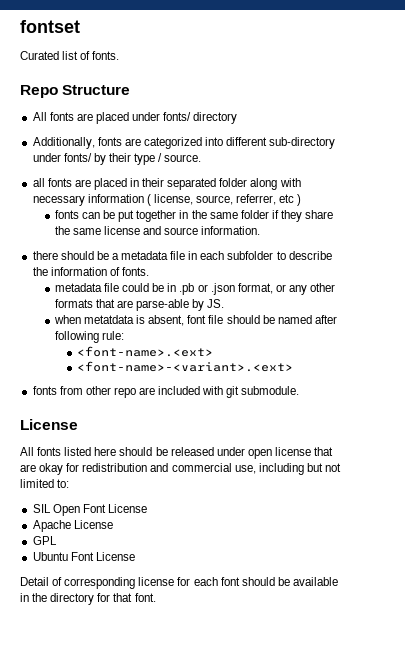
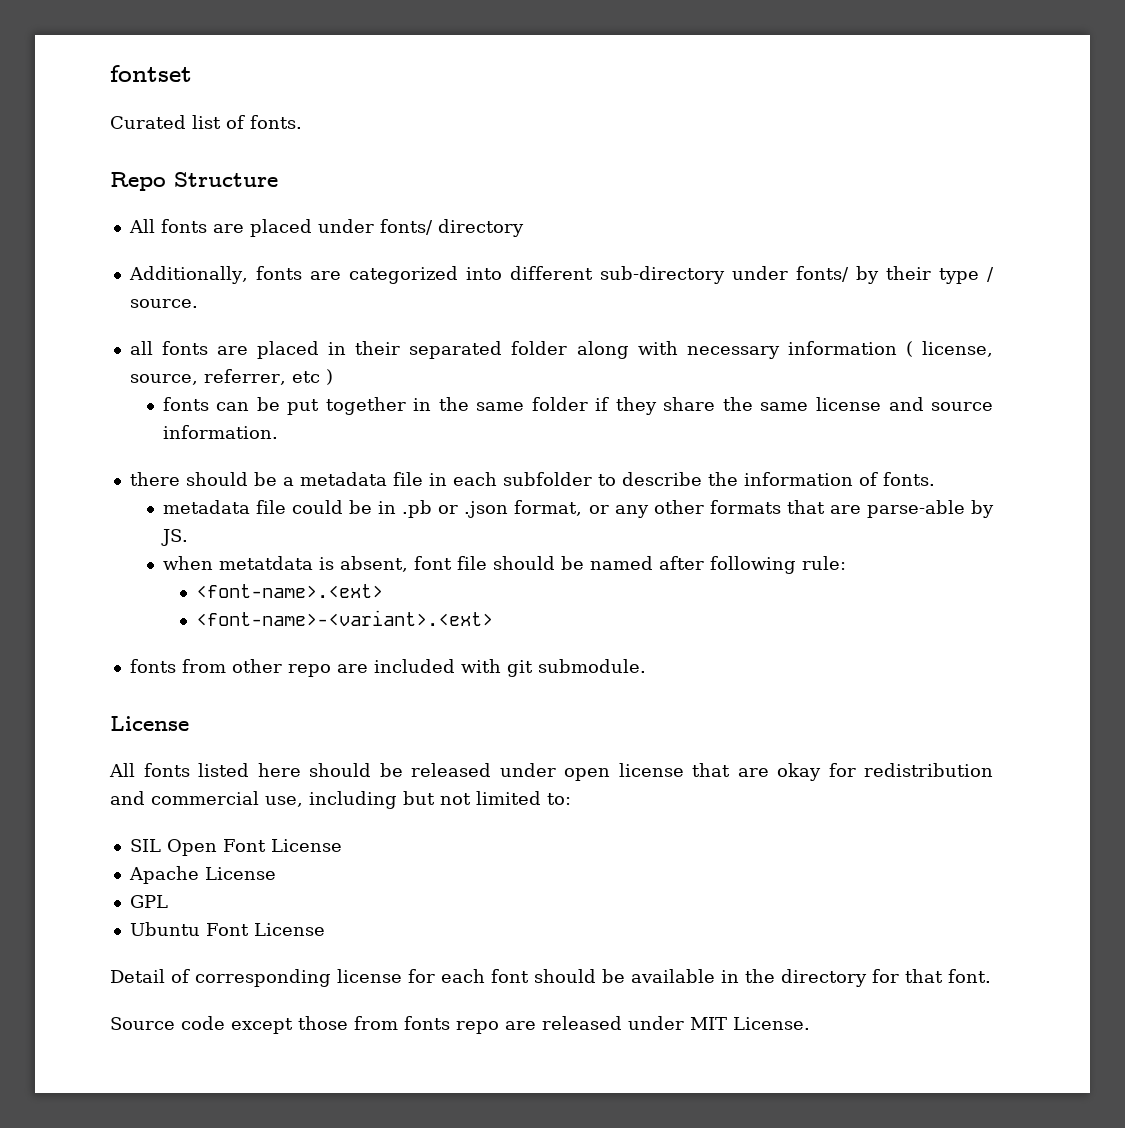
(156, 597) none -> [110,1016,810,1034] // Source code except those from fonts repo are released under MIT License.

